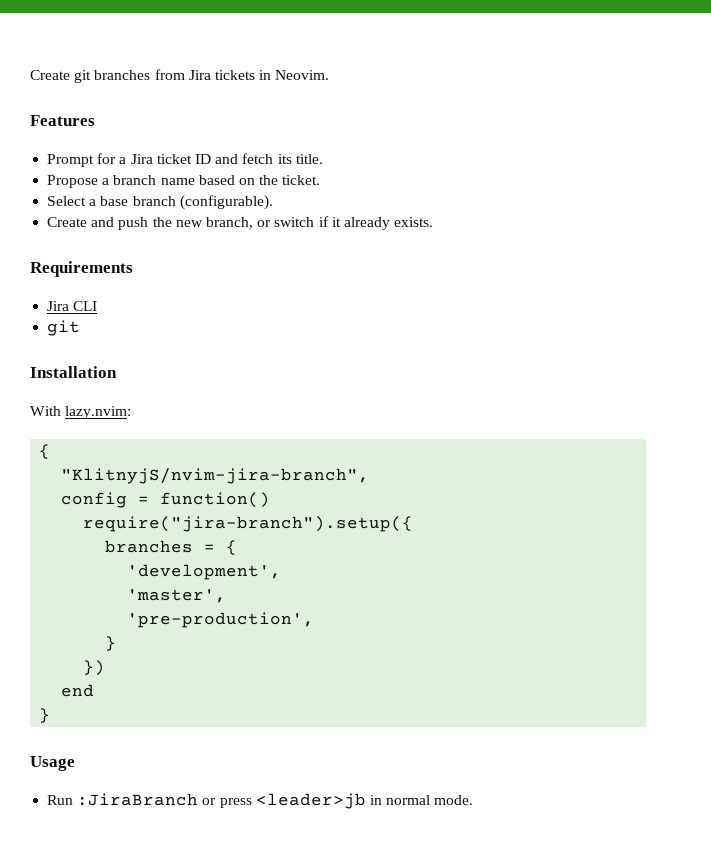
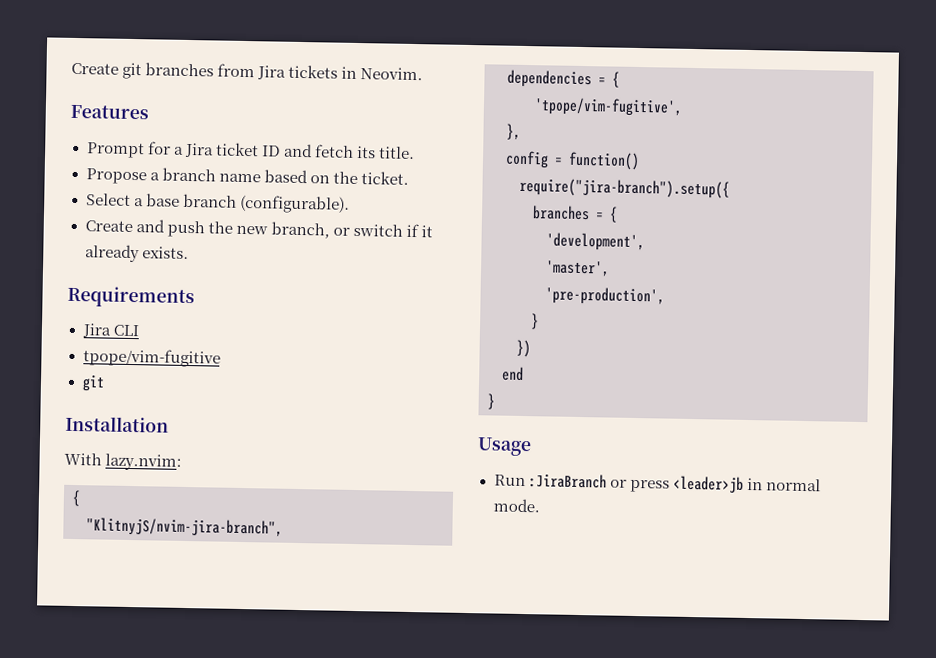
(98, 306) none -> [82,348,221,368] // tpope/vim-fugitive
(370, 476) none -> [507,69,620,89] [534,97,683,117] [506,123,521,140] // dependencies = { // 'tpope/vim-fugitive', // },

